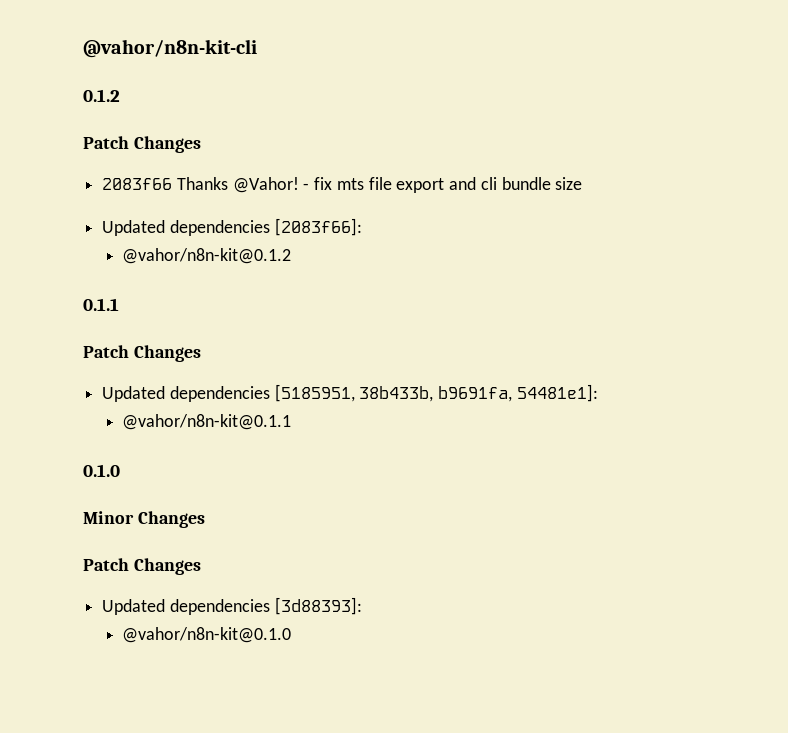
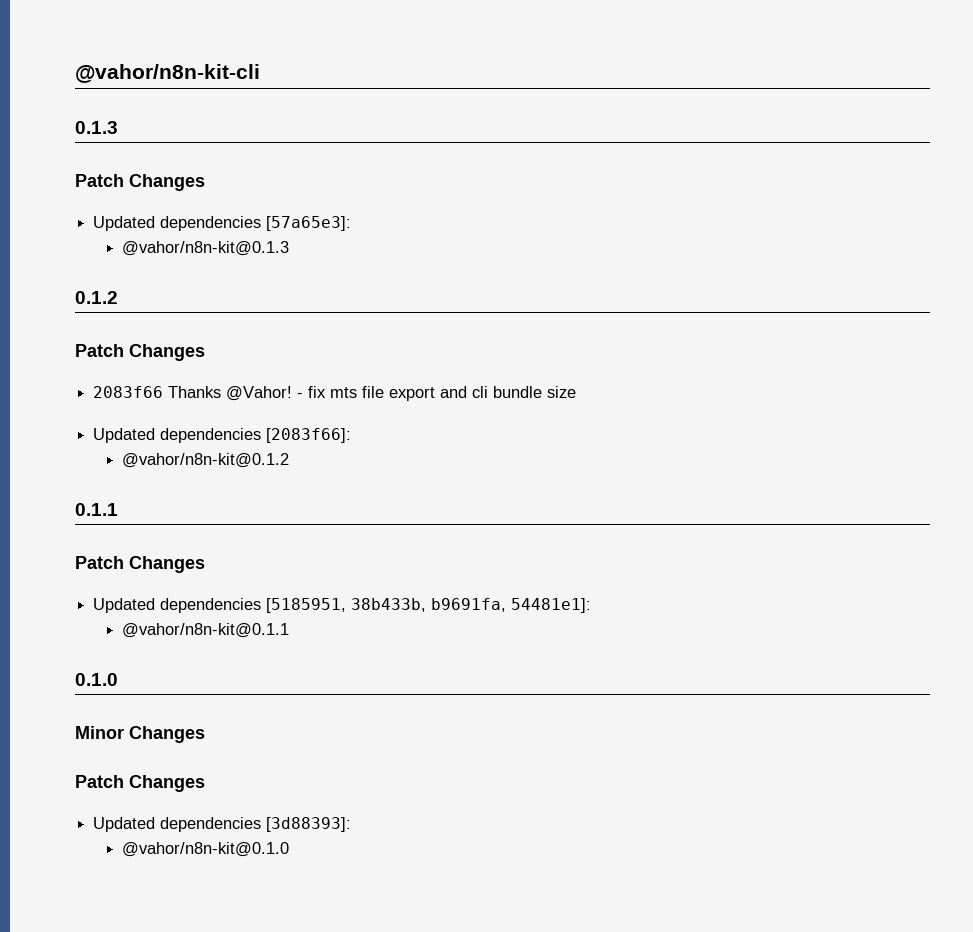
(257, 48) none -> [75,121,118,134] [75,174,205,191] [93,216,352,231] [122,241,290,256] // 0.1.3 // Patch Changes // Updated dependencies [57a65e3]: // @vahor/n8n-kit@0.1.3

